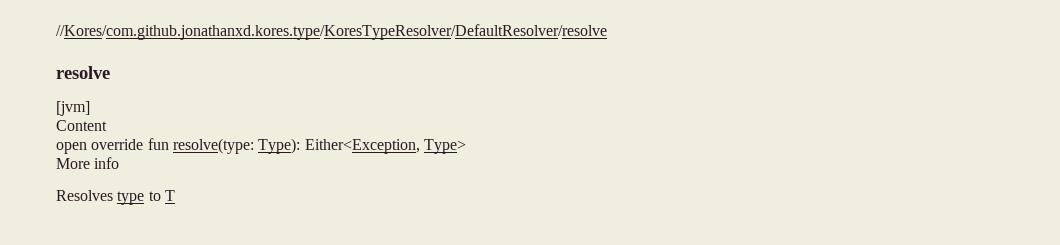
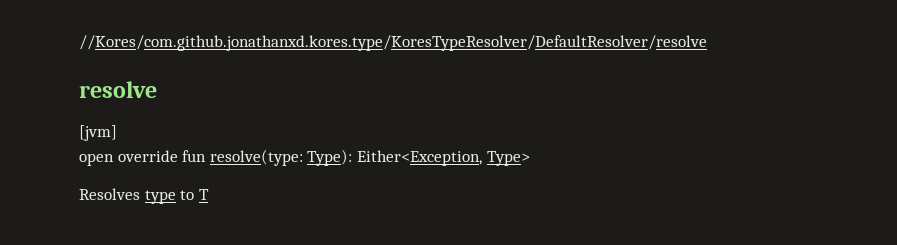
[56,120,107,131] // Content -> (117, 133) none
[56,157,120,169] // More info -> (530, 158) none

